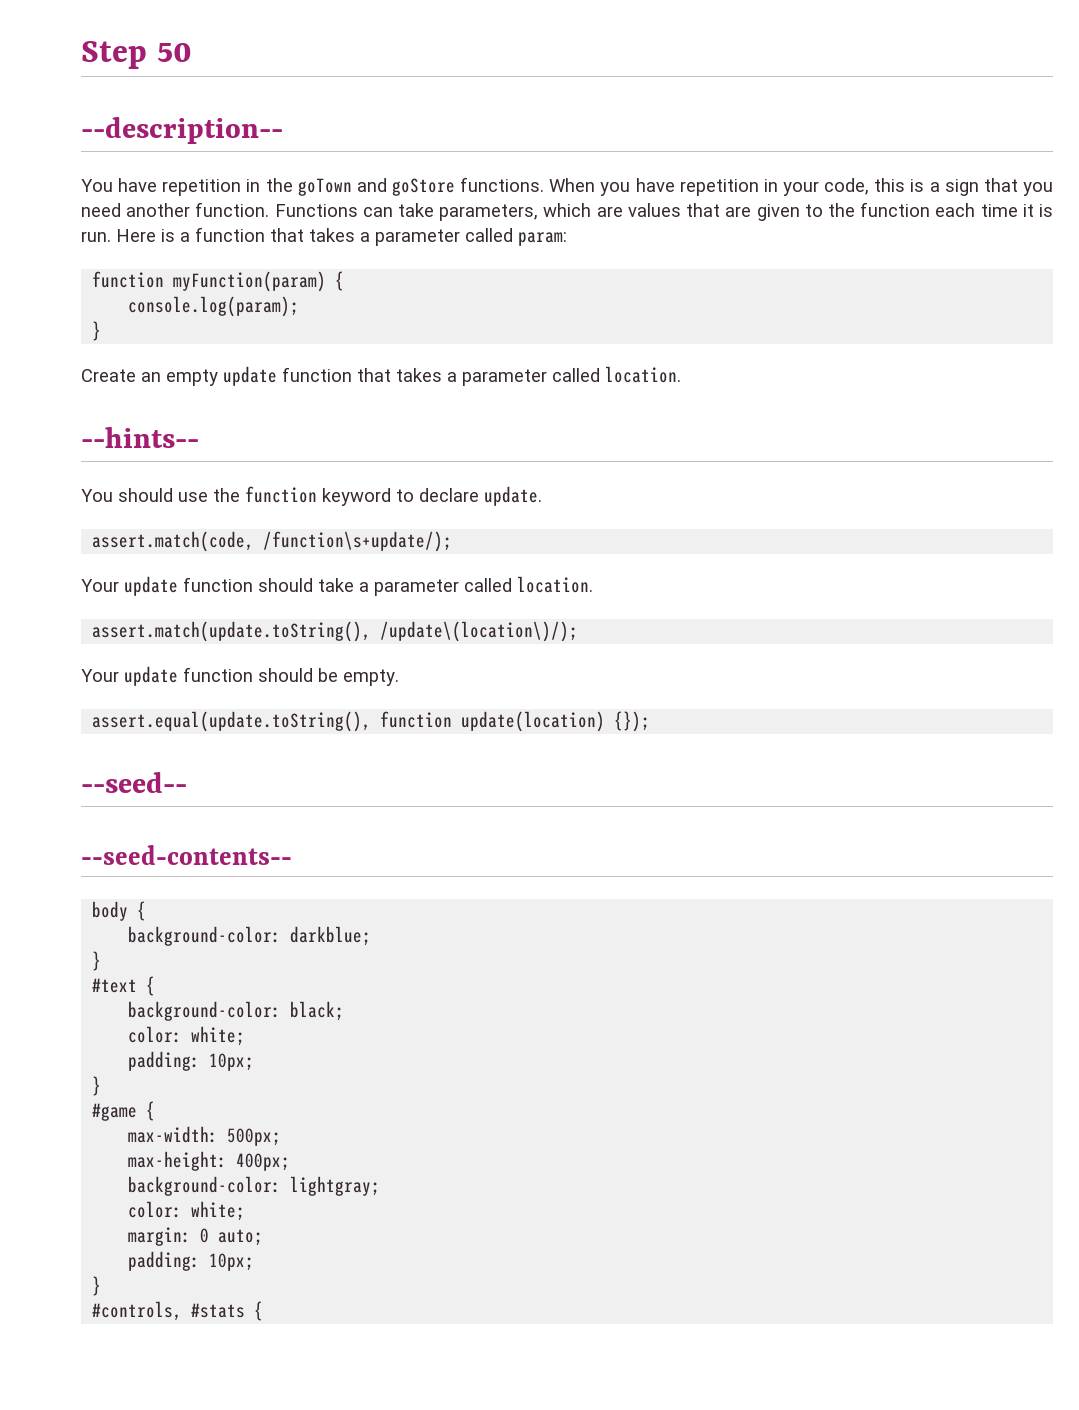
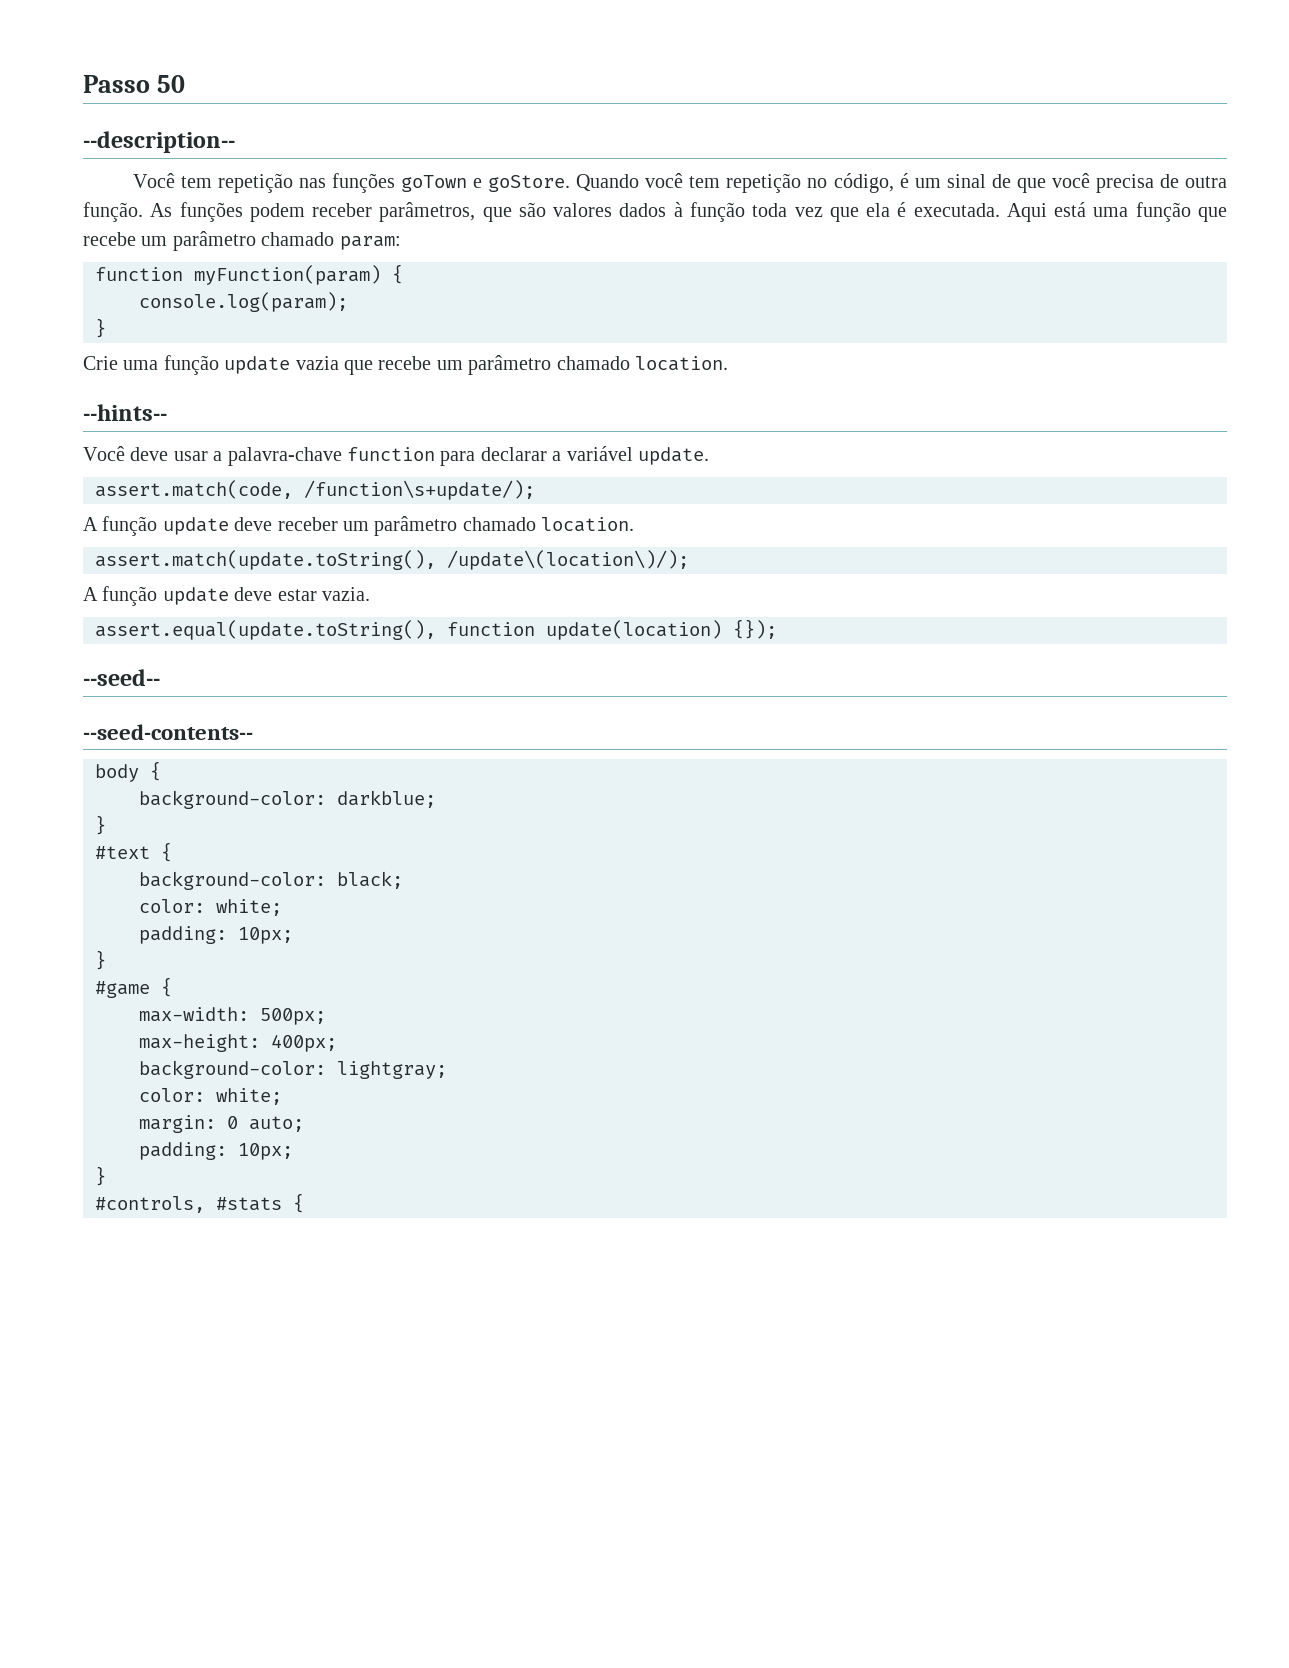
[81,41,147,69] Step -> [83,75,150,93] Passo
[81,177,1053,196] [81,202,1053,221] [81,227,513,246] You have repetition in the goTown and goStore functions. When you have repetition in your code, this is a sign that you need another function. Functions can take parameters, which are values that are given to the function each time it is run. Here is a function that takes a parameter called -> [132,173,1227,193] [83,202,1227,222] [83,231,335,251] Você tem repetição nas funções goTown e goStore. Quando você tem repetição no código, é um sinal de que você precisa de outra função. As funções podem receber parâmetros, que são valores dados à função toda vez que ela é executada. Aqui está uma função que recebe um parâmetro chamado
[81,366,681,386] [81,427,199,448] [81,486,542,506] [92,531,453,552] [81,576,593,596] [92,621,579,642] [81,666,399,686] Create an empty update function that takes a parameter called location. // --hints-- // You should use the function keyword to declare update. // assert.match(code, /function\s+update/); // Your update function should take a parameter called location. // assert.match(update.toString(), /update\(location\)/); // Your update function should be empty. -> [83,355,728,375] [83,404,167,421] [83,446,709,466] [95,480,535,500] [83,516,635,536] [95,550,689,570] [83,586,370,606] Crie uma função update vazia que recebe um parâmetro chamado location. // --hints-- // Você deve usar a palavra-chave function para declarar a variável update. // assert.match(code, /function\s+update/); // A função update deve receber um parâmetro chamado location. // assert.match(update.toString(), /update\(location\)/); // A função update deve estar vazia.

